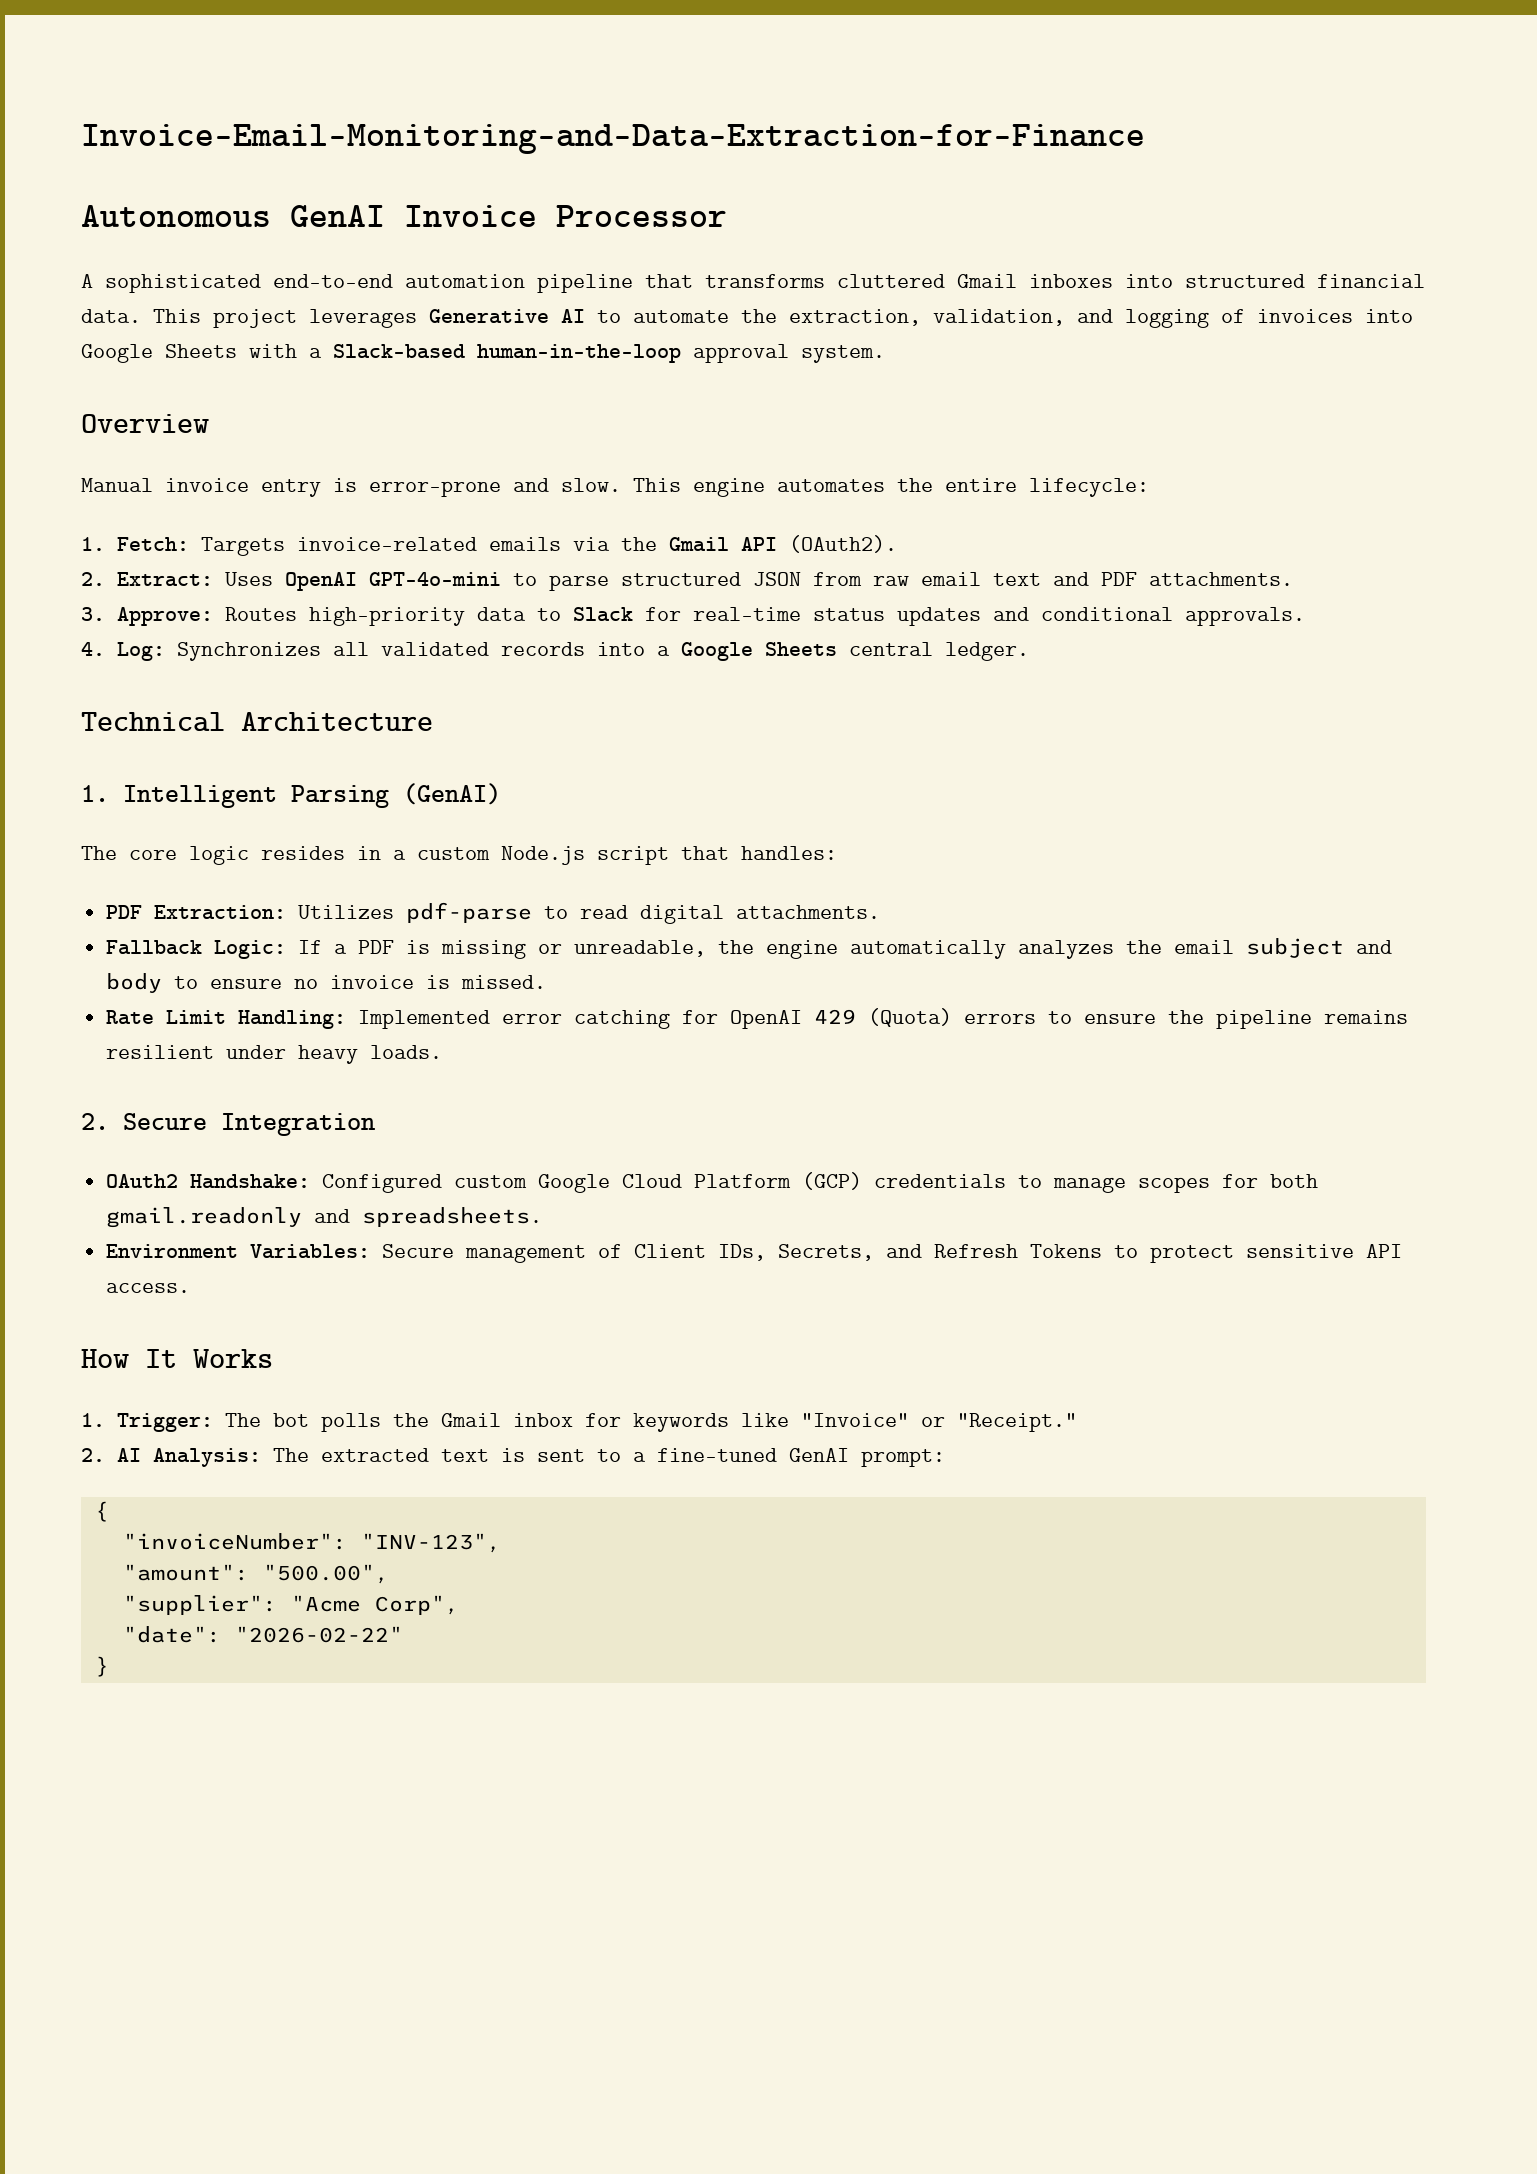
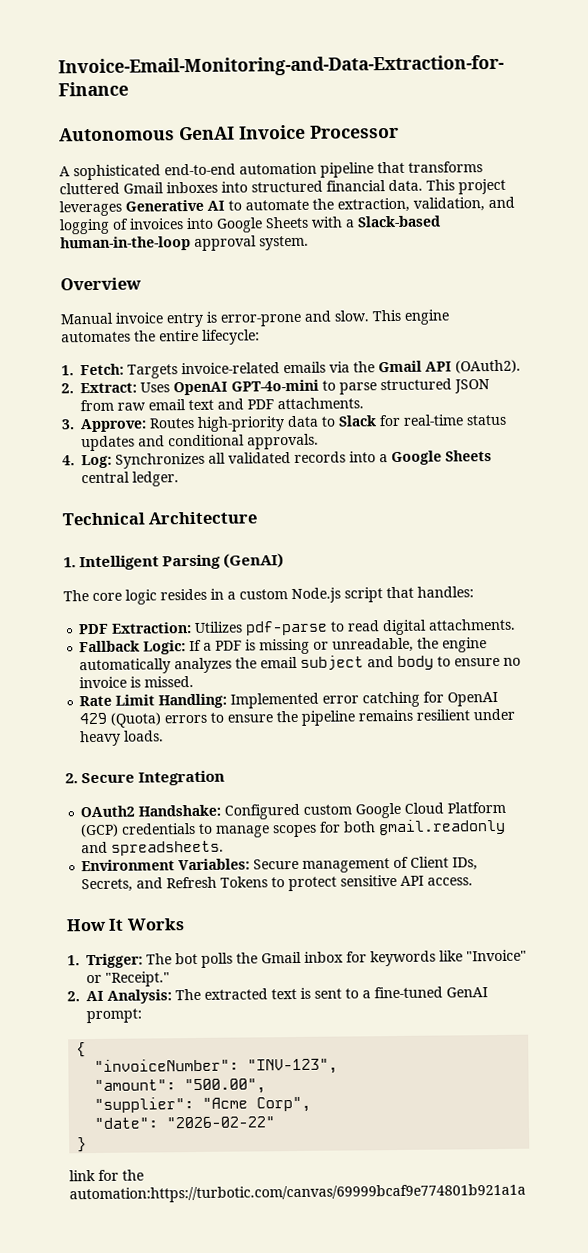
(109, 1666) none -> [69,1169,144,1182] [69,1183,526,1204] // link for the automation:https://turbotic.com/canvas/69999bcaf9e774801b921a1a

